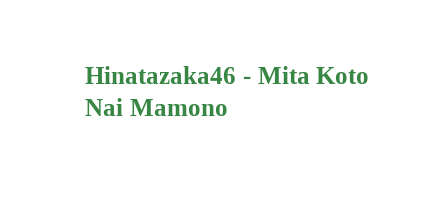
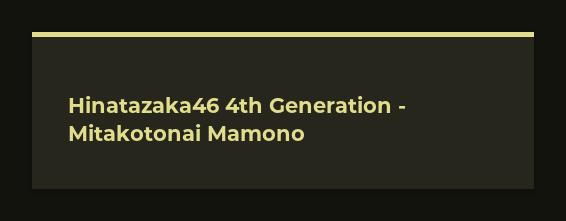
[242,66,370,84] [85,98,123,116] - Mita Koto Nai -> [225,96,406,113] [68,124,201,141] 4th Generation - Mitakotonai

